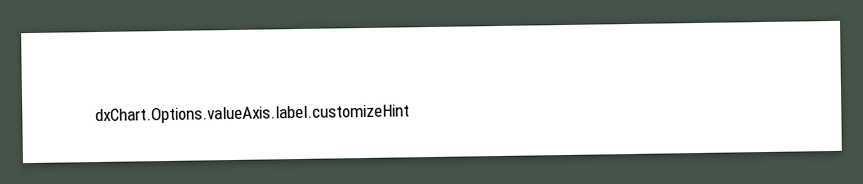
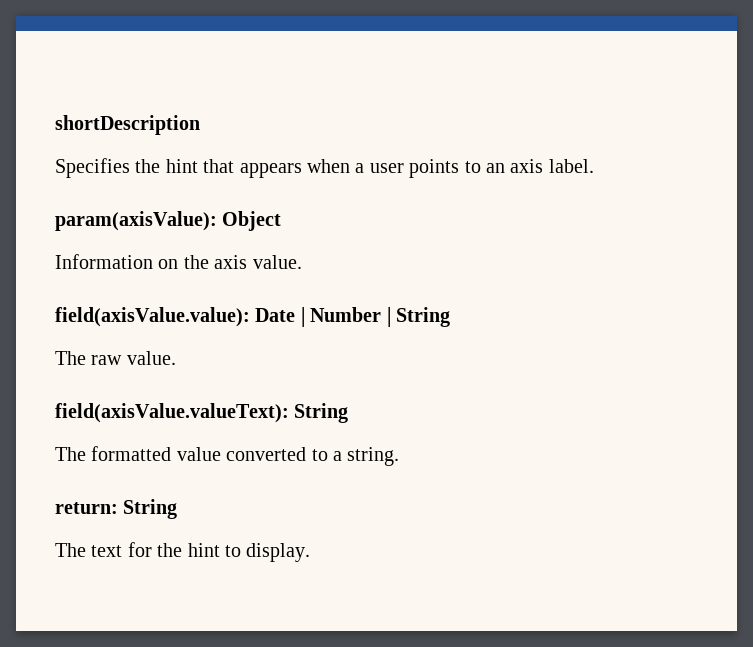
[95,104,410,125] dxChart.Options.valueAxis.label.customizeHint -> [55,115,200,135] [55,158,594,178] [55,211,282,231] [55,254,302,269] [55,307,450,327] [55,351,176,365] [55,403,349,423] [55,446,400,466] [55,499,178,519] [55,542,311,562] shortDescription // Specifies the hint that appears when a user points to an axis label. // param(axisValue): Object // Information on the axis value. // field(axisValue.value): Date | Number | String // The raw value. // field(axisValue.valueText): String // The formatted value converted to a string. // return: String // The text for the hint to display.

